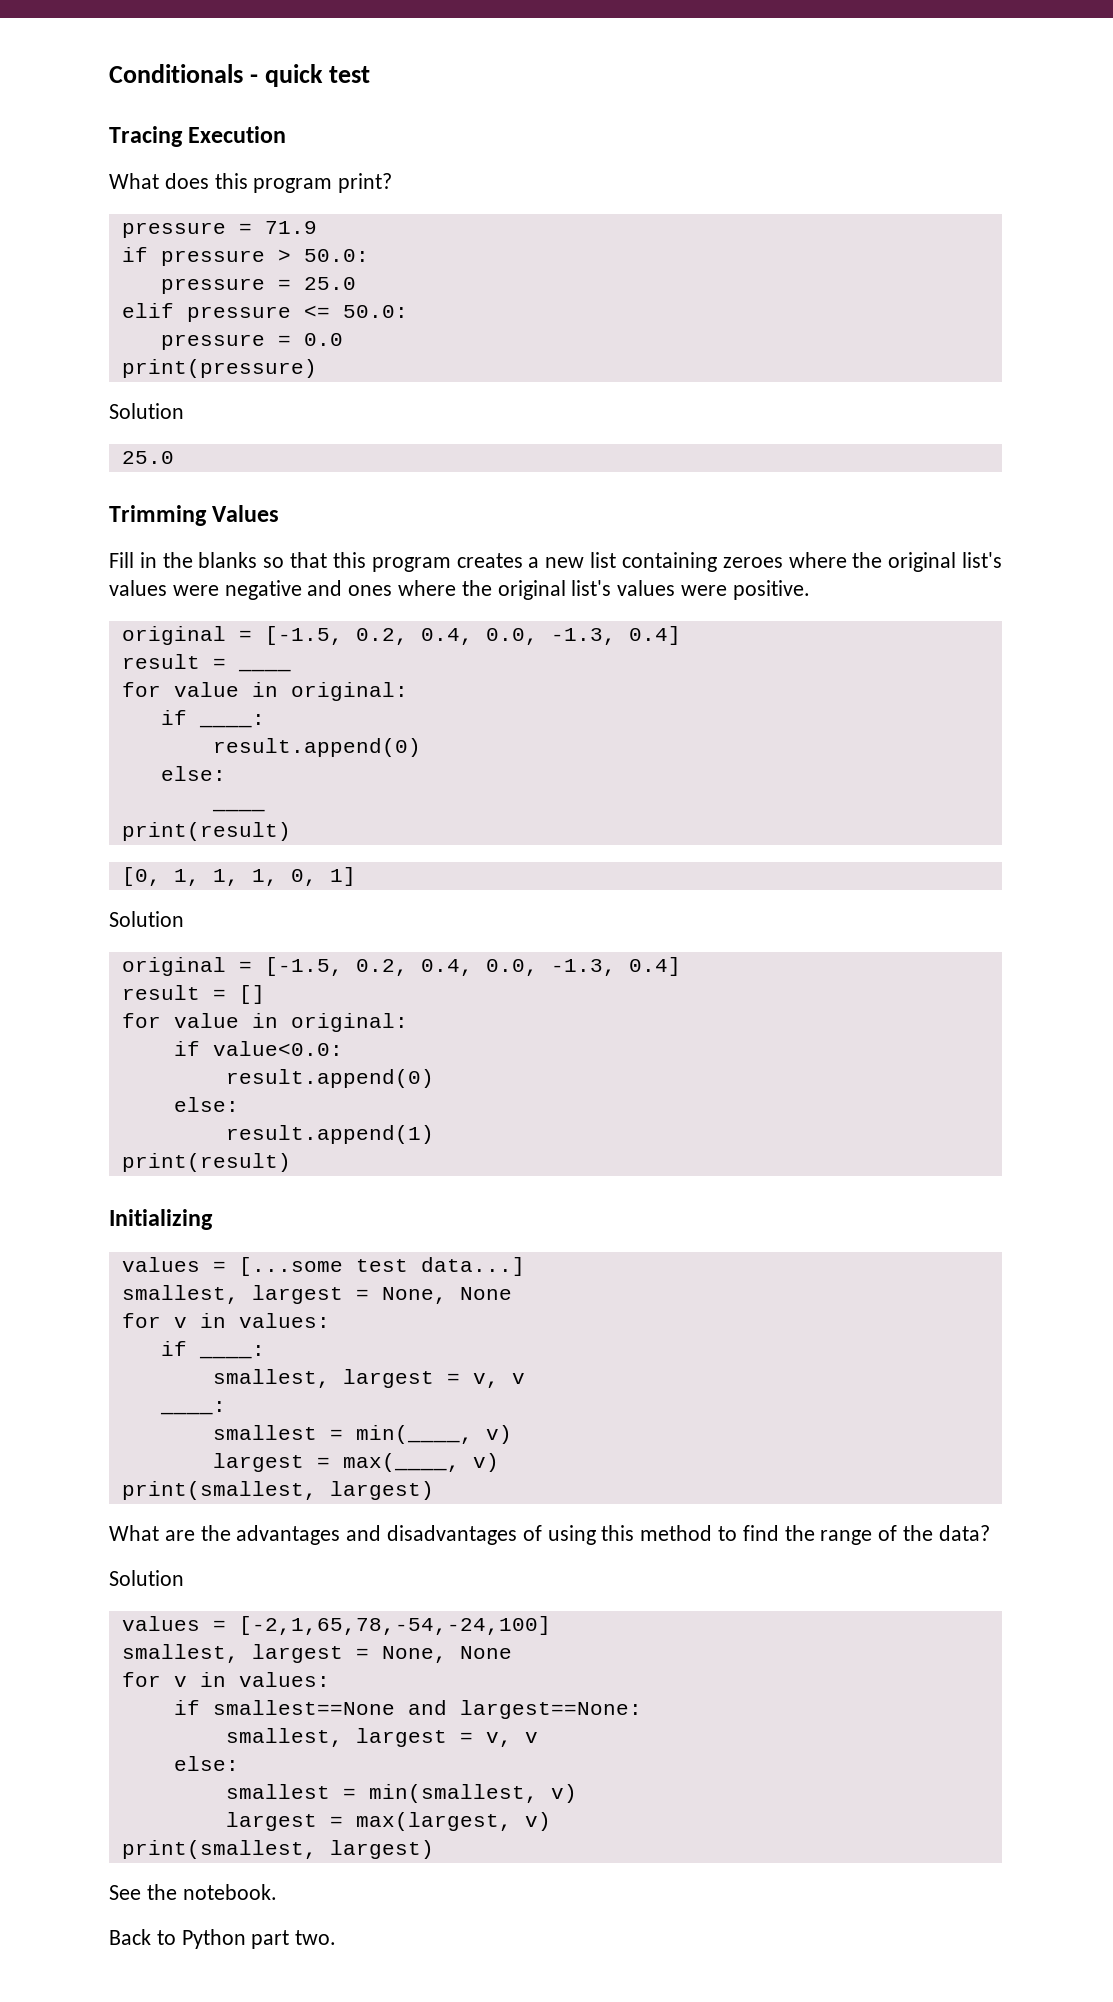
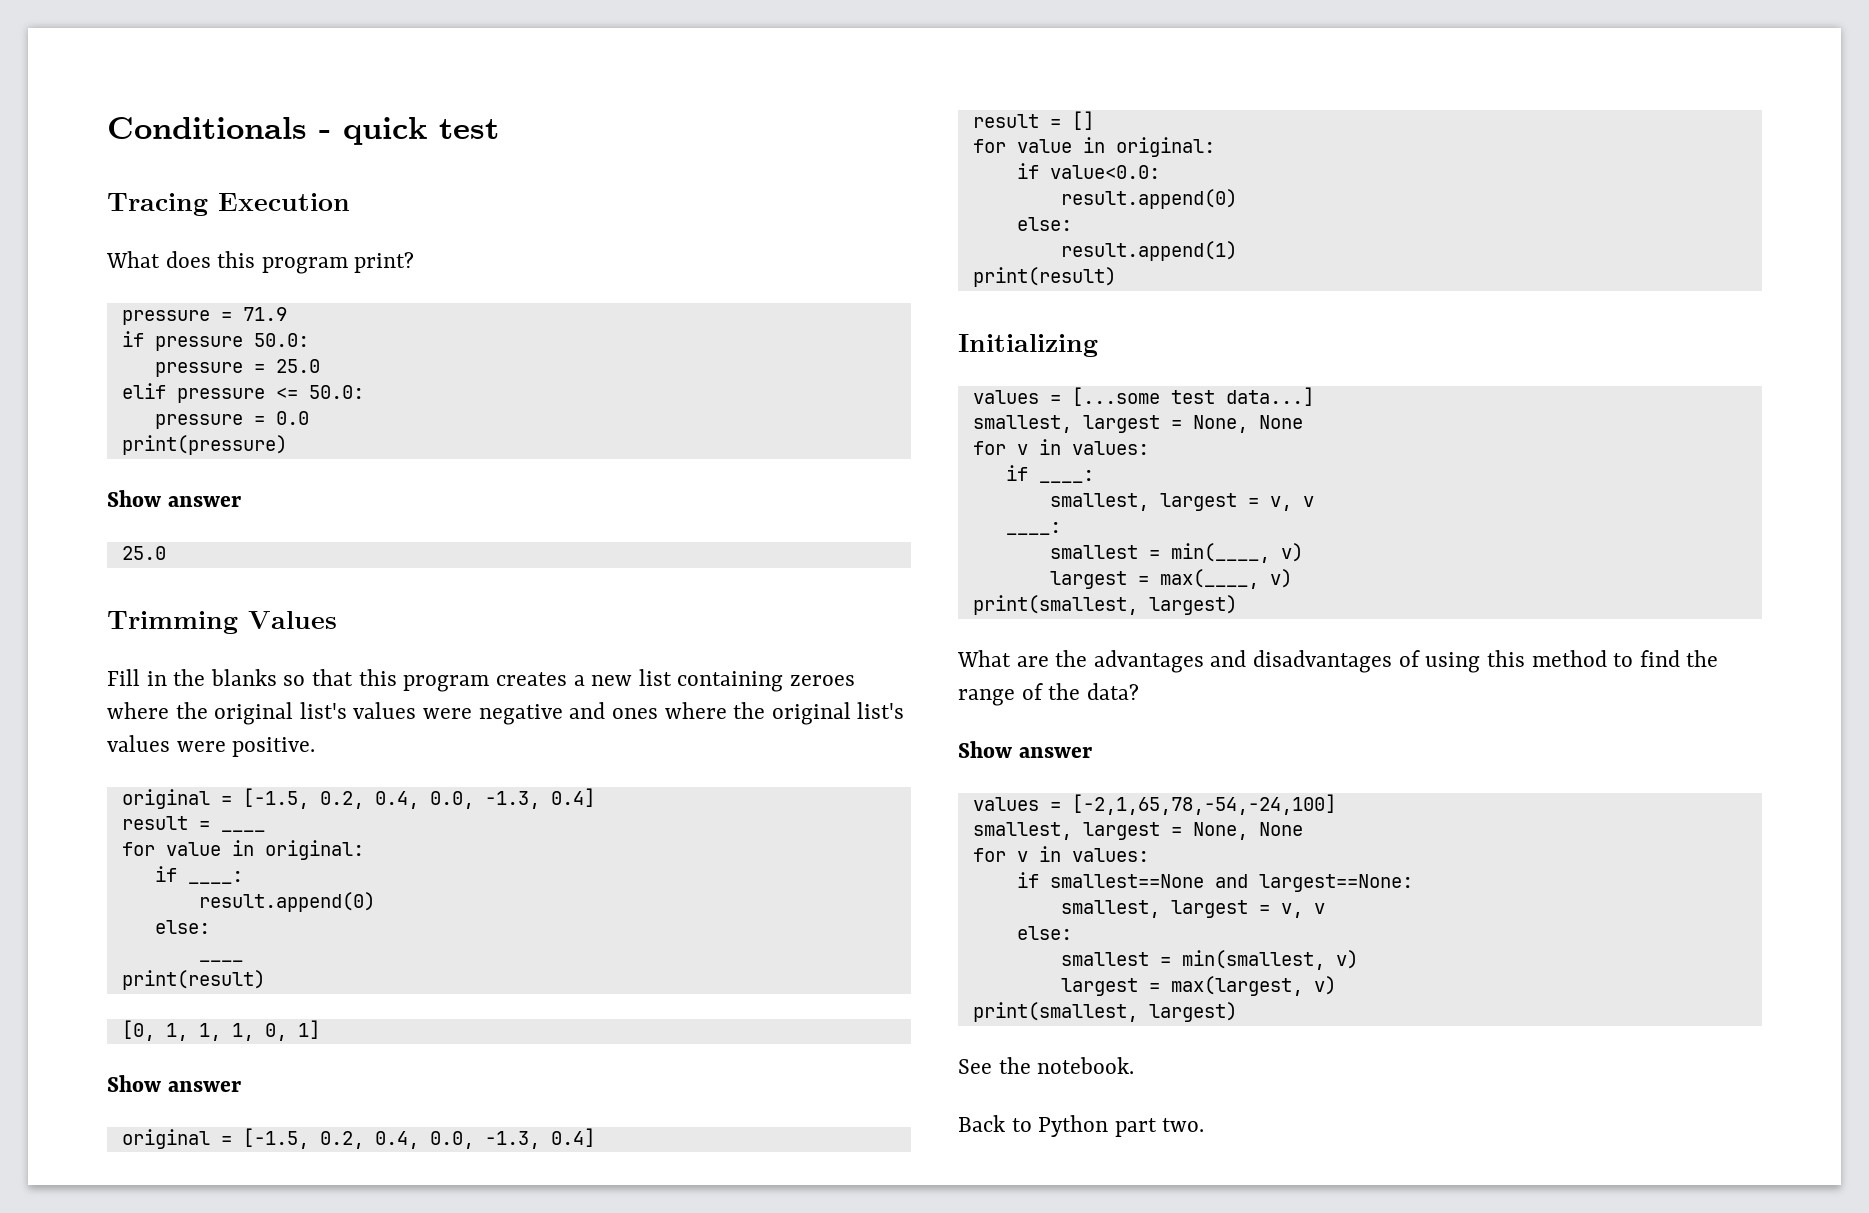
[277,249,291,262] > -> (243, 343) none
[109,403,184,419] Solution -> [107,490,241,507] Show answer
[109,911,184,927] Solution -> [107,1075,241,1092] Show answer
[109,1570,184,1586] Solution -> [958,741,1092,758] Show answer

